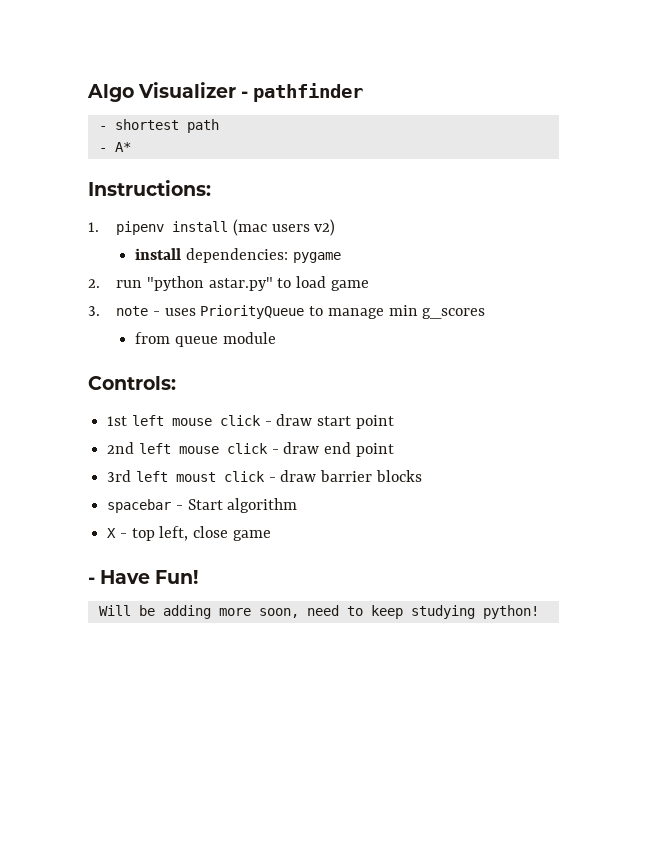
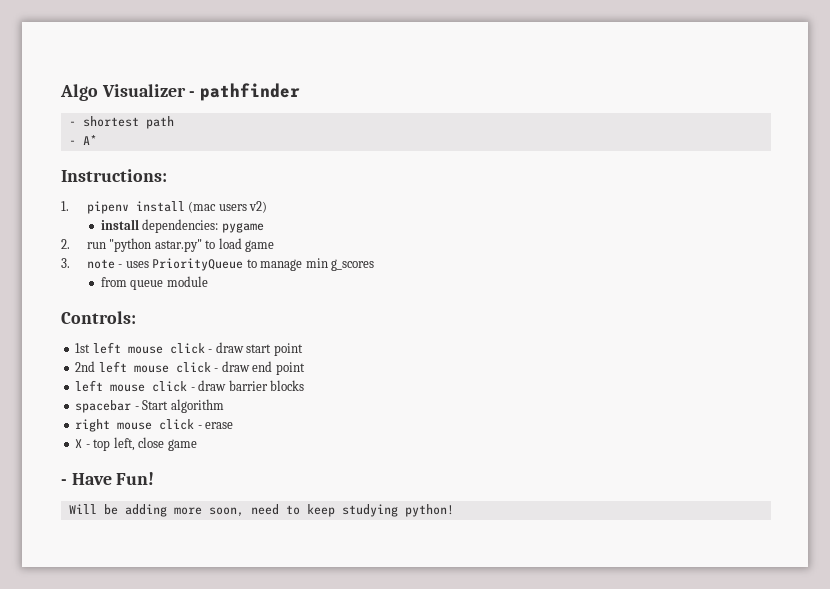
[107,470,216,482] 3rd left moust -> [75,380,146,392] left mouse
(298, 505) none -> [75,419,234,432] // right mouse click - erase

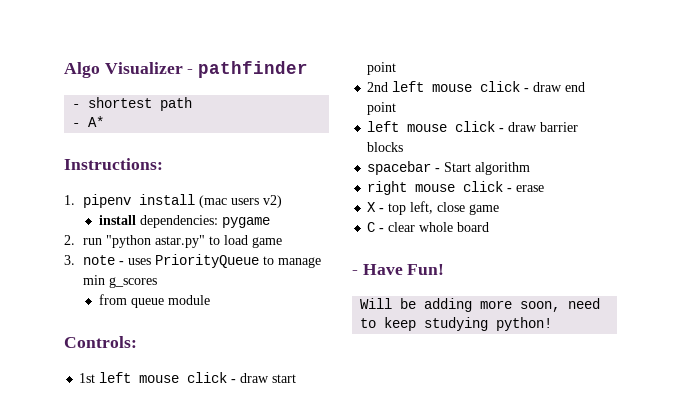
(197, 445) none -> [367,222,490,232] // C - clear whole board

